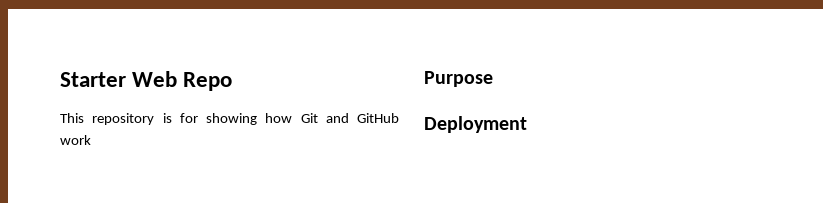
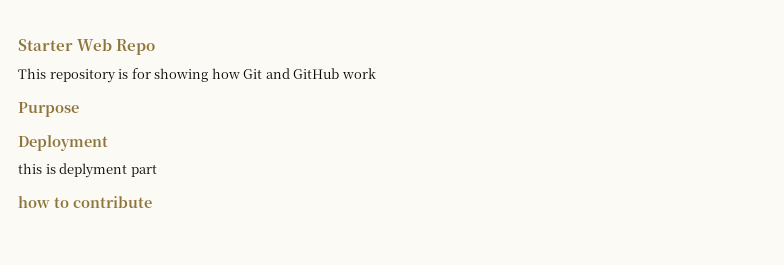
(527, 124) none -> [18,163,157,178] [18,196,152,208] // this is deplyment part // how to contribute

